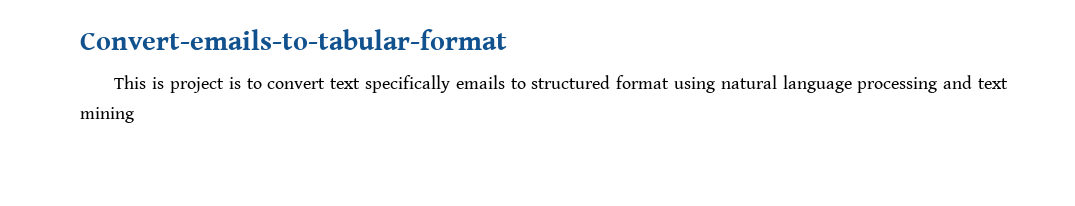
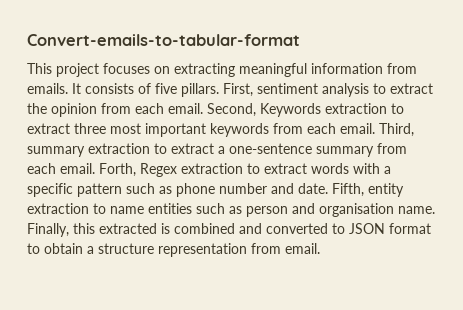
[152,75,1009,93] [80,107,134,123] is project is to convert text specifically emails to structured format using natural language processing and text mining -> [56,63,417,77] [27,83,433,97] [27,103,404,117] [27,123,414,137] [27,143,407,157] [27,163,391,177] [27,183,404,197] [27,203,435,217] [27,223,431,237] [27,243,320,257] project focuses on extracting meaningful information from emails. It consists of five pillars. First, sentiment analysis to extract the opinion from each email. Second, Keywords extraction to extract three most important keywords from each email. Third, summary extraction to extract a one-sentence summary from each email. Forth, Regex extraction to extract words with a specific pattern such as phone number and date. Fifth, entity extraction to name entities such as person and organisation name. Finally, this extracted is combined and converted to JSON format to obtain a structure representation from email.

